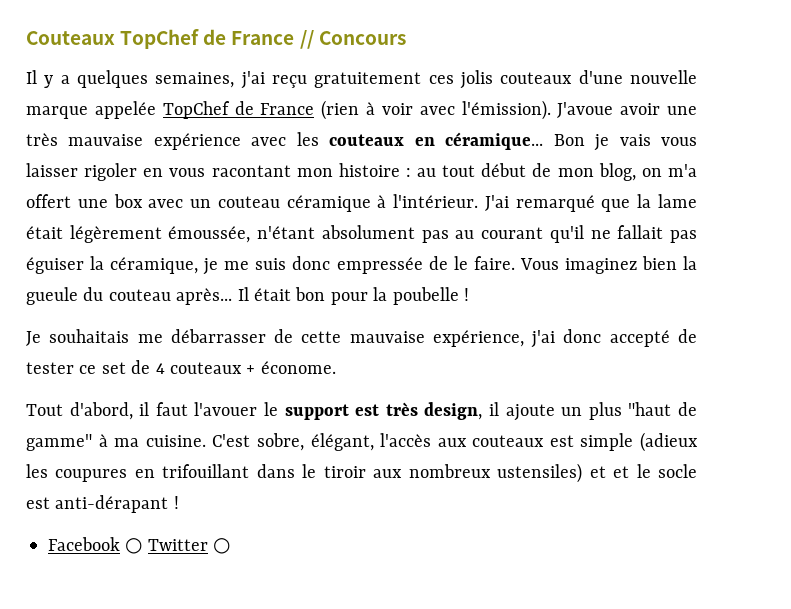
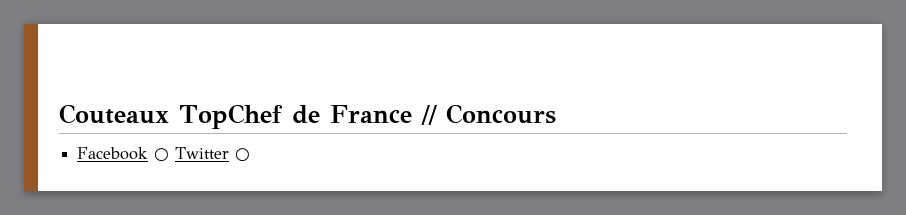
[26,70,697,89] [26,100,698,120] [26,132,698,151] [26,163,697,181] [26,194,697,212] [26,225,698,243] [26,256,697,275] [26,287,469,305] [26,329,697,348] [26,360,336,374] [26,402,698,421] [26,432,699,452] [26,463,697,483] [26,495,179,513] // Il y a quelques semaines, j'ai reçu gratuitement ces jolis couteaux d'une nouvelle marque appelée TopChef de France (rien à voir avec l'émission). J'avoue avoir une très mauvaise expérience avec les couteaux en céramique... Bon je vais vous laisser rigoler en vous racontant mon histoire : au tout début de mon blog, on m'a offert une box avec un couteau céramique à l'intérieur. J'ai remarqué que la lame était légèrement émoussée, n'étant absolument pas au courant qu'il ne fallait pas éguiser la céramique, je me suis donc empressée de le faire. Vous imaginez bien la gueule du couteau après... Il était bon pour la poubelle ! // Je souhaitais me débarrasser de cette mauvaise expérience, j'ai donc accepté de tester ce set de 4 couteaux + économe. // Tout d'abord, il faut l'avouer le support est très design, il ajoute un plus "haut de gamme" à ma cuisine. C'est sobre, élégant, l'accès aux couteaux est simple (adieux les coupures en trifouillant dans le tiroir aux nombreux ustensiles) et et le socle est anti-dérapant ! -> (556, 114) none

